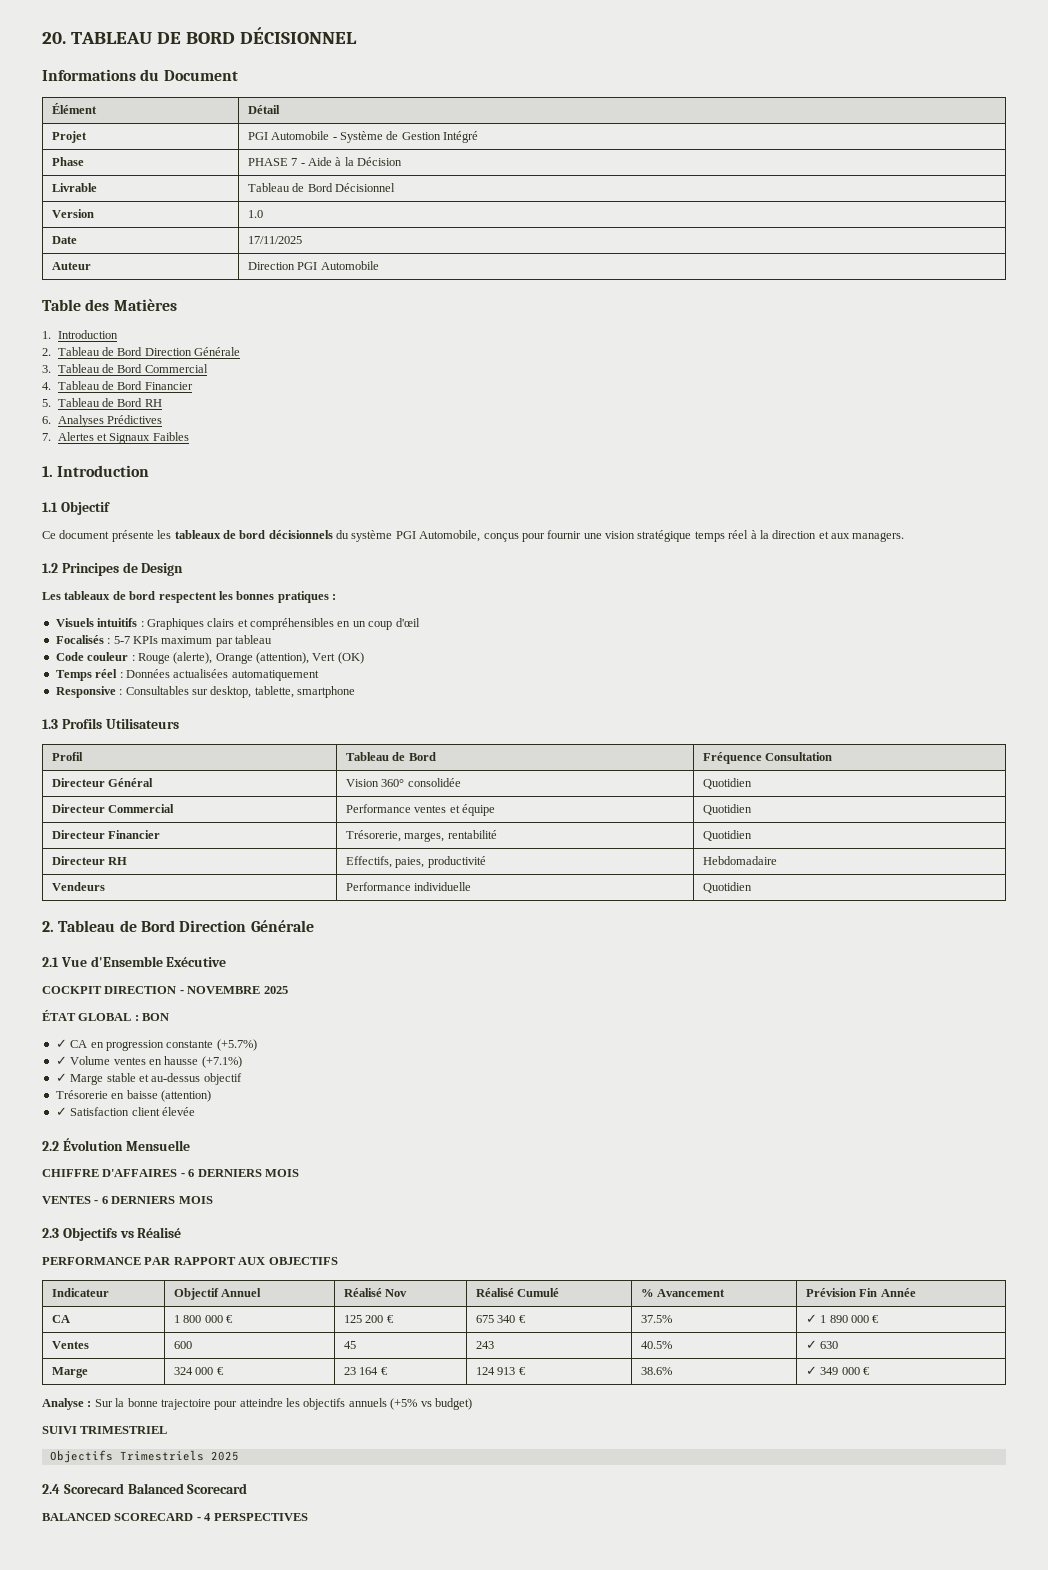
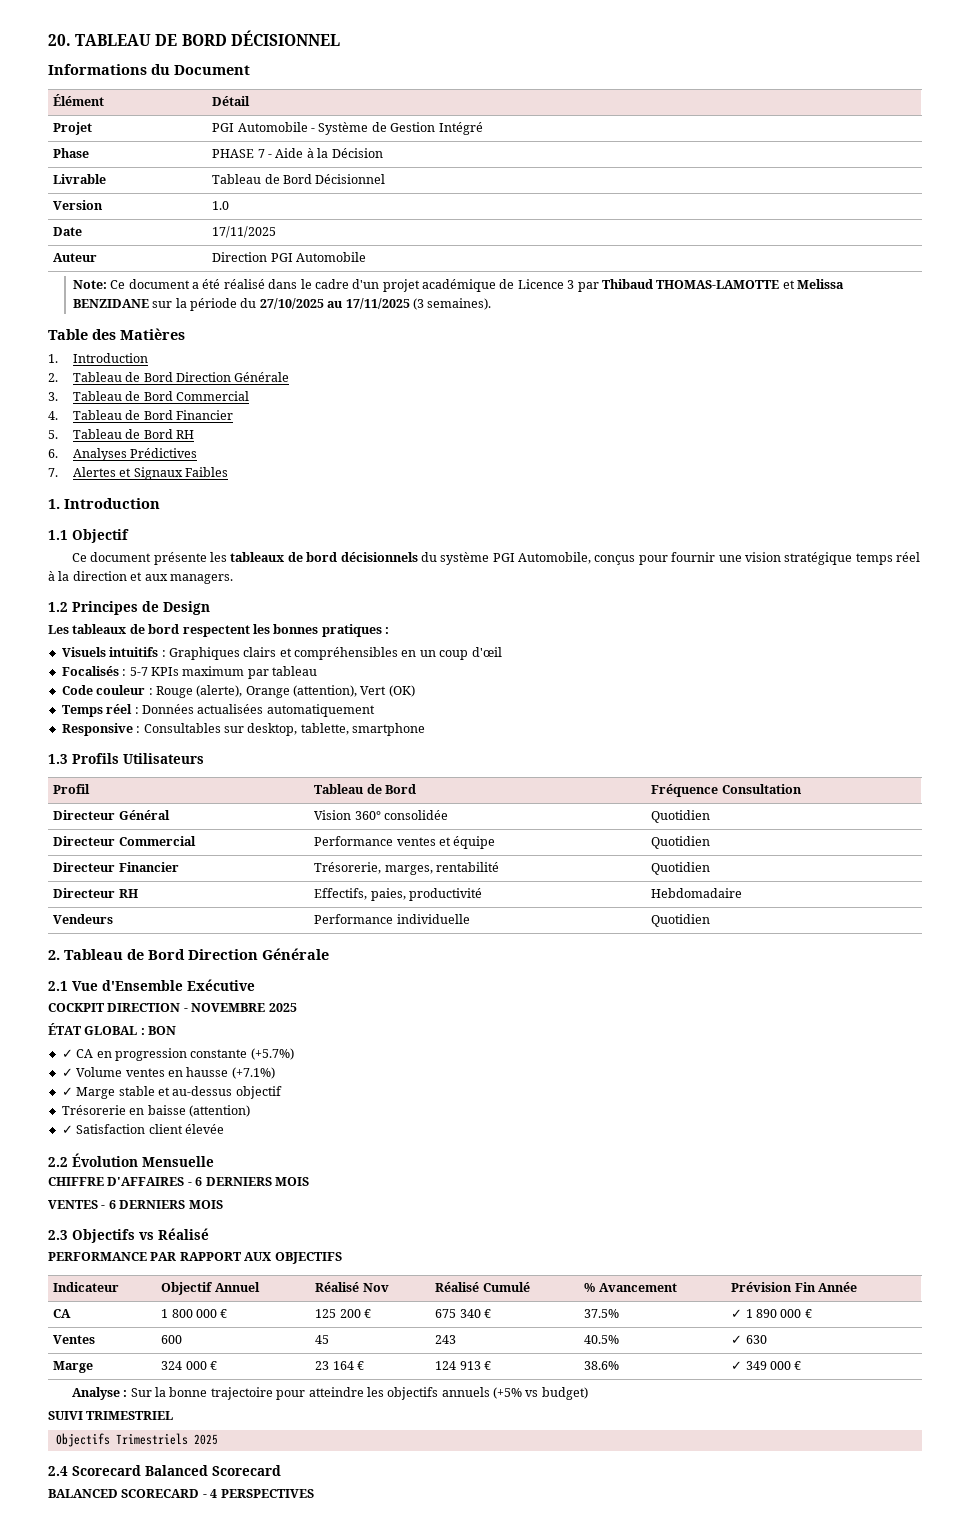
(379, 265) none -> [72,279,845,292] [72,298,492,311] // Note: Ce document a été réalisé dans le cadre d'un projet académique de Licence 3 par Thibaud THOMAS-LAMOTTE et Melissa BENZIDANE sur la période du 27/10/2025 au 17/11/2025 (3 semaines).

